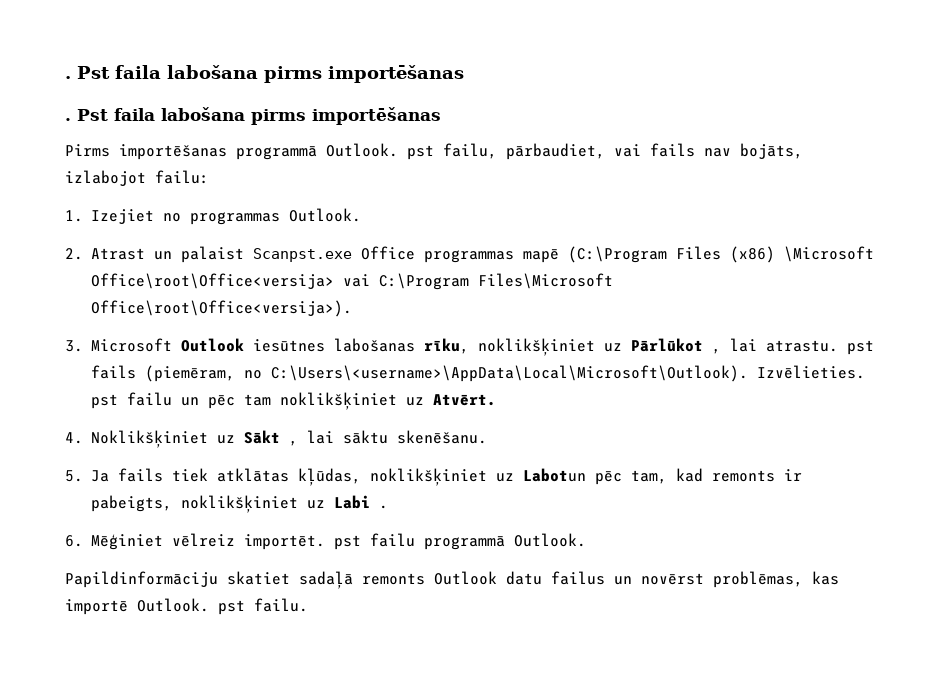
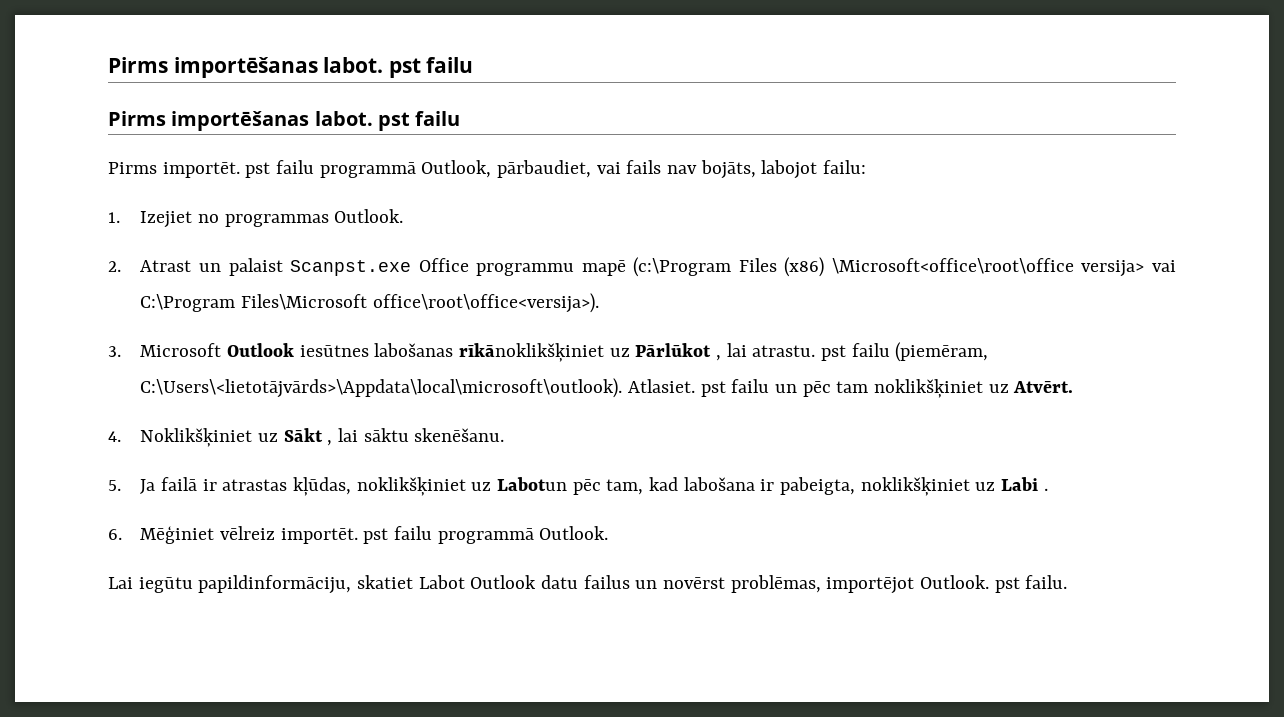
[65,65,464,83] [65,107,441,125] [65,143,497,160] . Pst faila labošana pirms importēšanas // . Pst faila labošana pirms importēšanas // Pirms importēšanas programmā Outlook. pst failu, -> [108,57,474,78] [108,111,461,131] [108,160,492,178] Pirms importēšanas labot. pst failu // Pirms importēšanas labot. pst failu // Pirms importēt. pst failu programmā Outlook,
[65,170,146,186] izlabojot -> [761,160,818,179] labojot
[423,246,874,263] [90,273,334,289] programmas mapē (C:\Program Files (x86) \Microsoft Office\root\Office<versija> -> [476,257,1145,277] programmu mapē (c:\Program Files (x86) \Microsoft<office\root\office versija>
[90,300,352,317] Office\root\Office<versija>). -> [372,293,599,313] office\root\office<versija>).
[423,338,595,356] rīku, noklikšķiniet -> [459,343,605,362] rīkānoklikšķiniet
[90,365,865,382] fails (piemēram, no C:\Users\<username>\AppData\Local\Microsoft\Outlook). Izvēlieties. -> [851,342,989,362] [140,378,696,398] failu (piemēram, C:\Users\<lietotājvārds>\Appdata\local\microsoft\outlook). Atlasiet.
[117,468,289,482] fails tiek atklātas -> [161,477,288,491] failā ir atrastas
[711,469,802,482] [90,495,172,512] remonts ir pabeigts, -> [683,477,856,495] labošana ir pabeigta,
[65,571,425,589] Papildinformāciju skatiet sadaļā remonts -> [108,575,465,594] Lai iegūtu papildinformāciju, skatiet Labot
[812,571,839,585] [65,599,128,615] kas importē -> [826,577,915,594] importējot

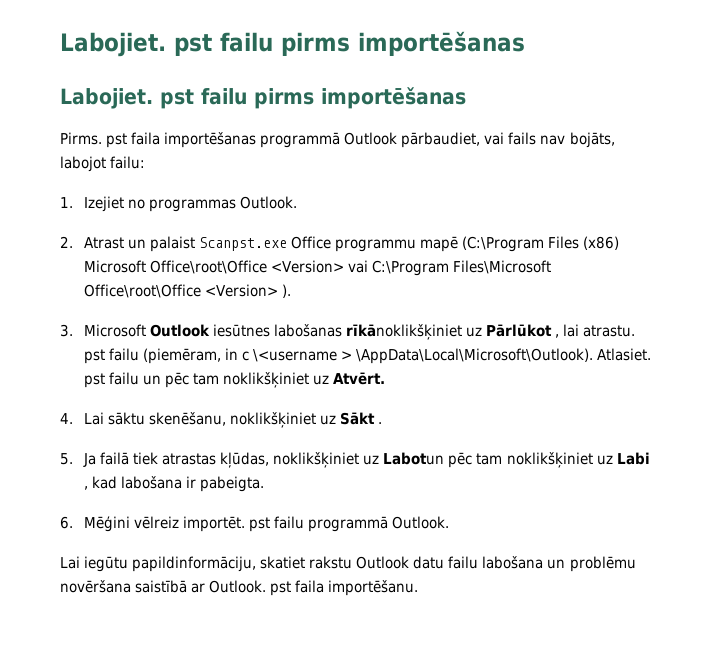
[108,57,474,78] [108,111,461,131] [108,160,492,178] Pirms importēšanas labot. pst failu // Pirms importēšanas labot. pst failu // Pirms importēt. pst failu programmā Outlook, -> [60,31,525,57] [60,87,466,109] [60,132,398,148] Labojiet. pst failu pirms importēšanas // Labojiet. pst failu pirms importēšanas // Pirms. pst faila importēšanas programmā Outlook
[633,257,732,277] (c:\Program -> [462,236,545,252] (C:\Program
[831,258,1176,277] [140,293,599,313] \Microsoft<office\root\office versija> vai C:\Program Files\Microsoft office\root\office<versija>). -> [83,260,552,276] [83,284,292,298] Microsoft Office\root\Office <Version> vai C:\Program Files\Microsoft Office\root\Office <Version> ).
[140,378,623,398] C:\Users\<lietotājvārds>\Appdata\local\microsoft\outlook). -> [225,348,594,364] in c \<username > \AppData\Local\Microsoft\Outlook).
[140,428,505,447] Noklikšķiniet uz Sākt , lai sāktu skenēšanu. -> [83,412,383,428] Lai sāktu skenēšanu, noklikšķiniet uz Sākt .
[202,479,217,491] ir -> [133,452,159,465] tiek
[606,477,1048,496] tam, kad labošana ir pabeigta, noklikšķiniet uz Labi . -> [476,452,650,468] [83,476,265,492] tam noklikšķiniet uz Labi , kad labošana ir pabeigta.
[140,526,215,544] Mēģiniet -> [83,516,130,532] Mēģini
[418,575,465,589] Labot -> [309,556,353,569] rakstu
[583,575,1068,594] failus un novērst problēmas, importējot Outlook. pst failu. -> [448,556,636,572] [60,580,419,596] failu labošana un problēmu novēršana saistībā ar Outlook. pst faila importēšanu.

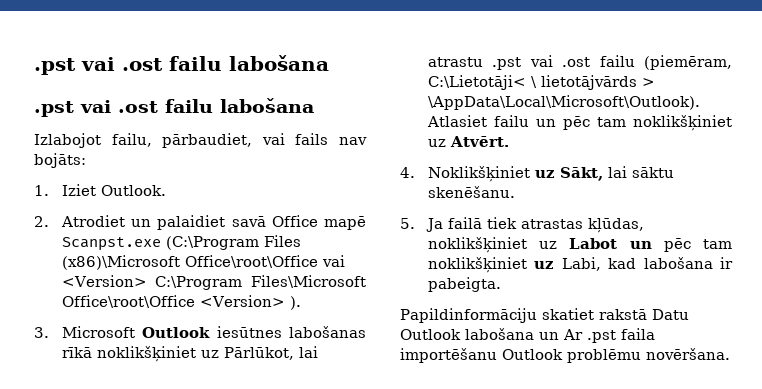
[60,31,525,57] [60,87,466,109] [60,132,615,148] [60,156,146,172] [60,196,298,212] [60,236,620,252] [83,260,369,274] Labojiet. pst failu pirms importēšanas // Labojiet. pst failu pirms importēšanas // Pirms. pst faila importēšanas programmā Outlook pārbaudiet, vai fails nav bojāts, labojot failu: // 1. Izejiet no programmas Outlook. // 2. Atrast un palaist Scanpst.exe Office programmu mapē (C:\Program Files (x86) Microsoft Office\root\Office <Version> vai -> [34,55,329,75] [34,98,314,117] [34,133,367,148] [34,153,86,168] [34,184,166,196] [34,215,366,230] [61,235,301,251] [61,255,345,270] [61,275,147,287] .pst vai .ost failu labošana // .pst vai .ost failu labošana // Izlabojot failu, pārbaudiet, vai fails nav bojāts: // 1. Iziet Outlook. // 2. Atrodiet un palaidiet savā Office mapē Scanpst.exe (C:\Program Files (x86)\Microsoft Office\root\Office vai <Version>
[346,324,636,340] [83,348,652,364] [83,373,105,388] rīkānoklikšķiniet uz Pārlūkot , lai atrastu. pst failu (piemēram, in c \<username > \AppData\Local\Microsoft\Outlook). Atlasiet. pst -> [61,346,318,362] [427,55,732,70] [427,75,655,90] [427,95,700,110] [426,115,487,127] rīkā noklikšķiniet uz Pārlūkot, lai atrastu .pst vai .ost failu (piemēram, C:\Lietotāji< \ lietotājvārds > \AppData\Local\Microsoft\Outlook). Atlasiet
[83,412,383,428] Lai sāktu skenēšanu, noklikšķiniet uz Sākt . -> [427,166,674,182] [427,186,515,198] Noklikšķiniet uz Sākt, lai sāktu skenēšanu.
[383,452,650,468] [83,486,88,490] Labotun pēc tam noklikšķiniet uz Labi , -> [569,238,732,252] [427,257,601,273] Labot un pēc tam noklikšķiniet uz Labi,
[60,516,450,532] [60,556,636,572] [60,580,419,596] 6. Mēģini vēlreiz importēt. pst failu programmā Outlook. // Lai iegūtu papildinformāciju, skatiet rakstu Outlook datu failu labošana un problēmu novēršana saistībā ar Outlook. pst faila importēšanu. -> [400,308,689,323] [400,328,655,343] [400,348,730,363] Papildinformāciju skatiet rakstā Datu Outlook labošana un Ar .pst faila importēšanu Outlook problēmu novēršana.

